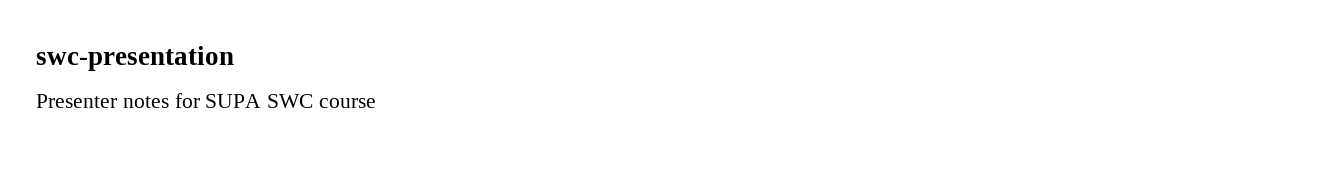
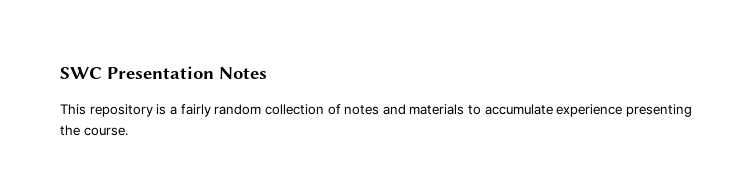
[36,46,234,71] [36,93,377,108] swc-presentation // Presenter notes for SUPA SWC course -> [60,66,267,79] [60,104,693,117] [60,125,128,136] SWC Presentation Notes // This repository is a fairly random collection of notes and materials to accumulate experience presenting the course.

